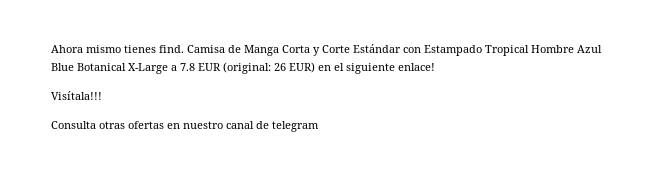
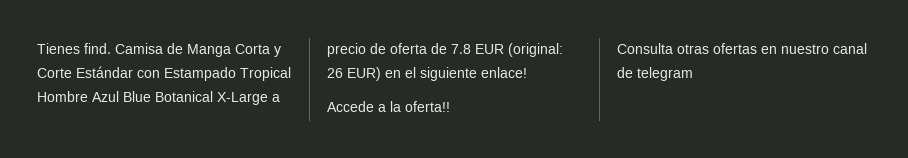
[51,45,156,53] Ahora mismo tienes -> [37,43,80,54] Tienes
(177, 68) none -> [327,43,447,57] precio de oferta de
[51,91,102,100] Visítala!!! -> [327,101,450,112] Accede a la oferta!!

